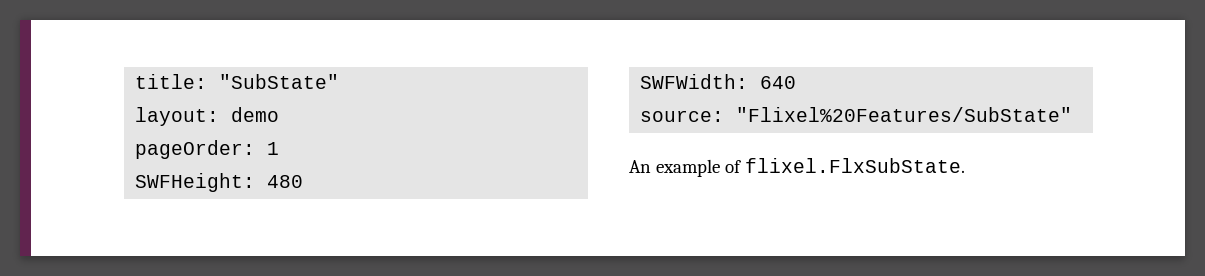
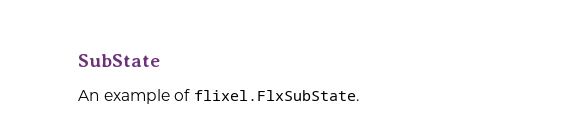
[135,74,340,89] [135,107,280,126] [135,140,280,159] [135,173,304,192] [640,74,797,89] [640,107,1073,122] title: "SubState" // layout: demo // pageOrder: 1 // SWFHeight: 480 // SWFWidth: 640 // source: "Flixel%20Features/SubState" -> [78,54,160,67] SubState

